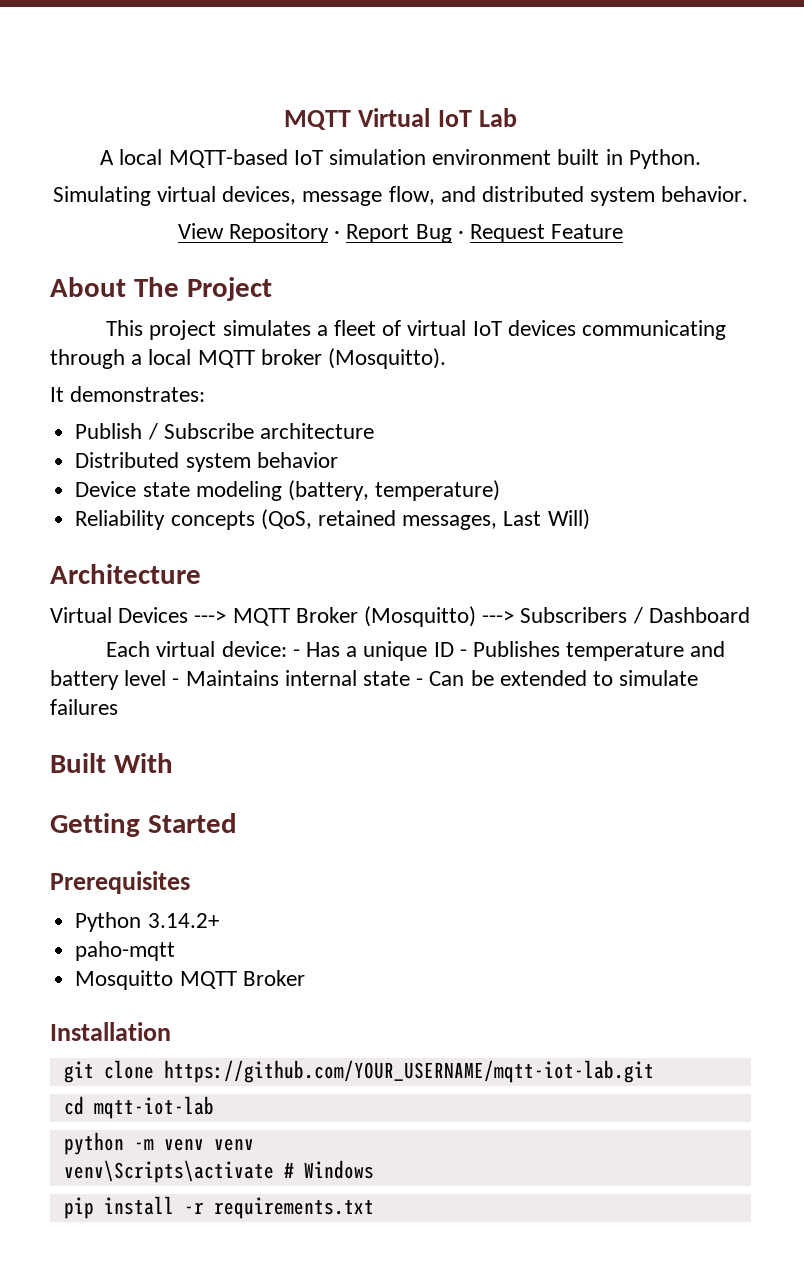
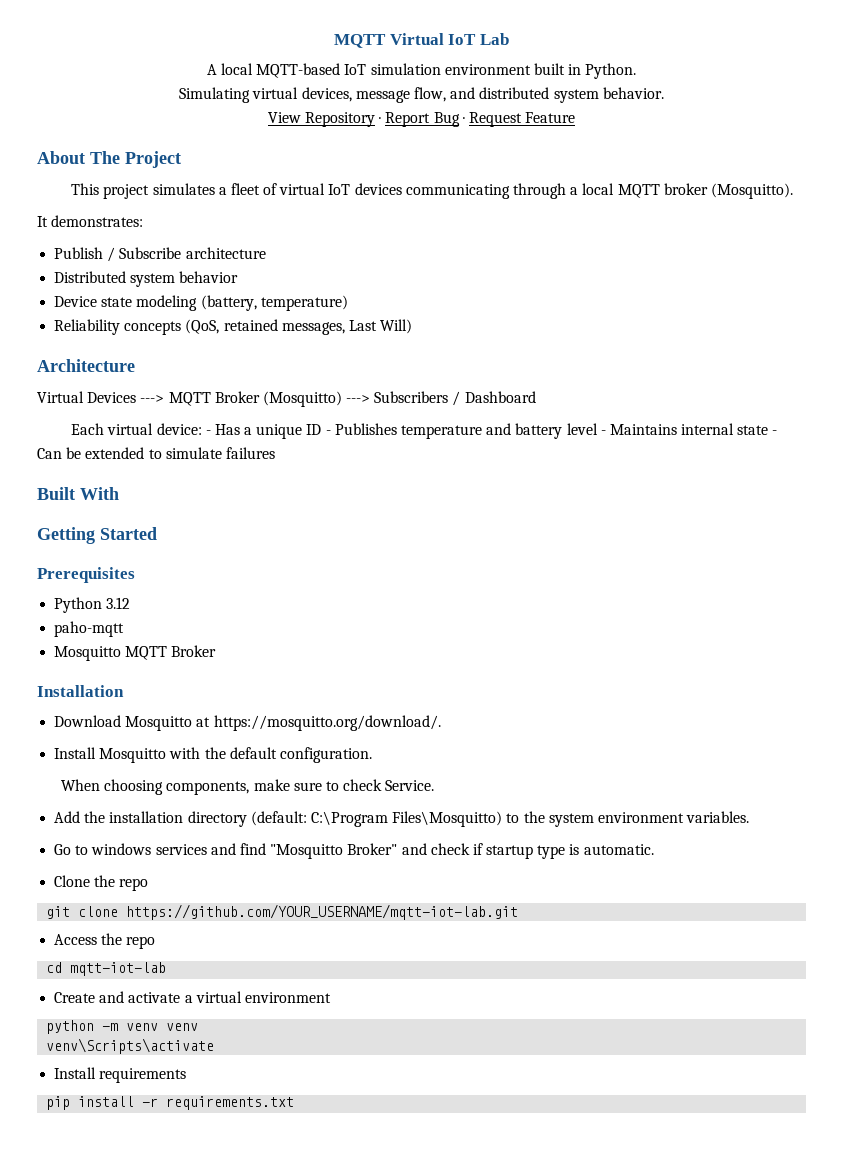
[147,913,219,928] 3.14.2+ -> [106,597,131,609] 3.12
(171, 1031) none -> [54,715,441,731] [54,747,372,763] [61,779,435,795] [54,811,750,827] [54,843,654,859] [54,875,149,891] // Download Mosquitto at https://mosquitto.org/download/. // Install Mosquitto with the default configuration. // When choosing components, make sure to check Service. // Add the installation directory (default: C:\Program Files\Mosquitto) to the system environment variables. // Go to windows services and find "Mosquitto Broker" and check if startup type is automatic. // Clone the repo
(654, 1071) none -> [54,933,156,949] // Access the repo
(214, 1107) none -> [54,991,331,1003] // Create and activate a virtual environment
[283,1160,374,1179] # Windows -> [54,1067,187,1083] // Install requirements

